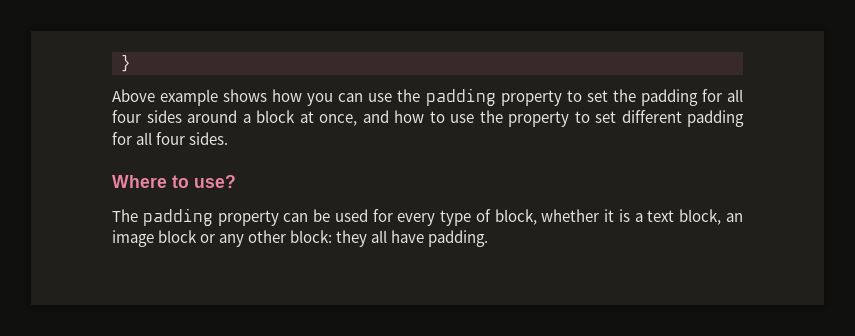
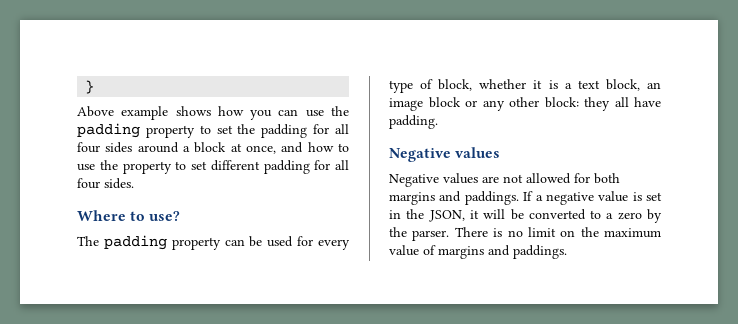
(489, 238) none -> [389,147,501,162] [389,173,620,187] [389,191,662,205] [389,209,662,223] [389,227,661,241] [389,245,567,259] // Negative values // Negative values are not allowed for both margins and paddings. If a negative value is set in the JSON, it will be converted to a zero by the parser. There is no limit on the maximum value of margins and paddings.

